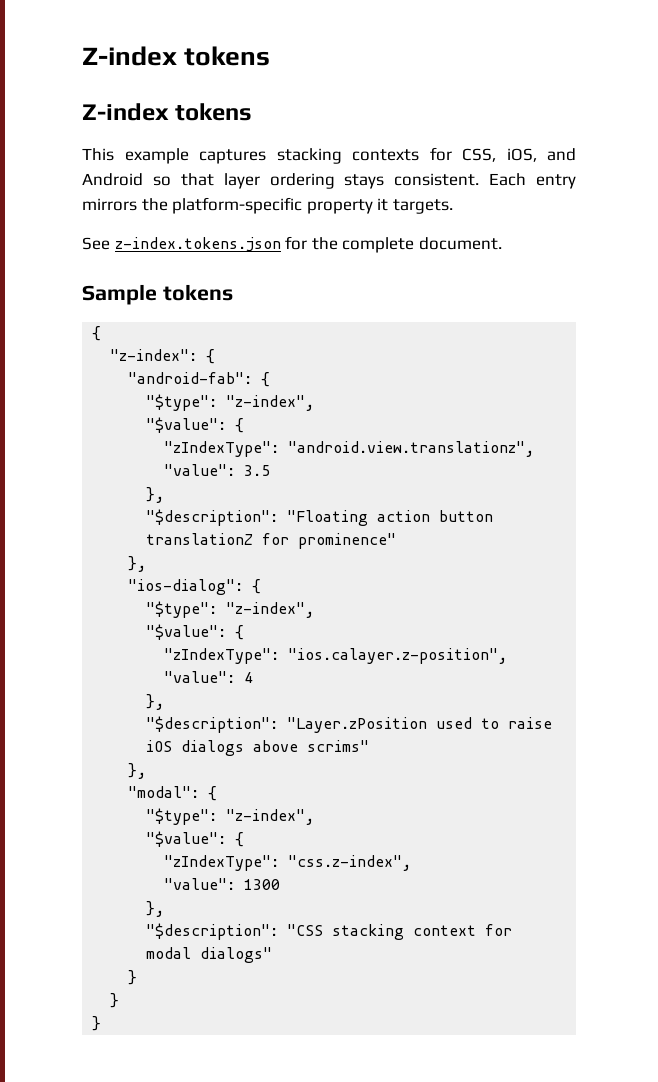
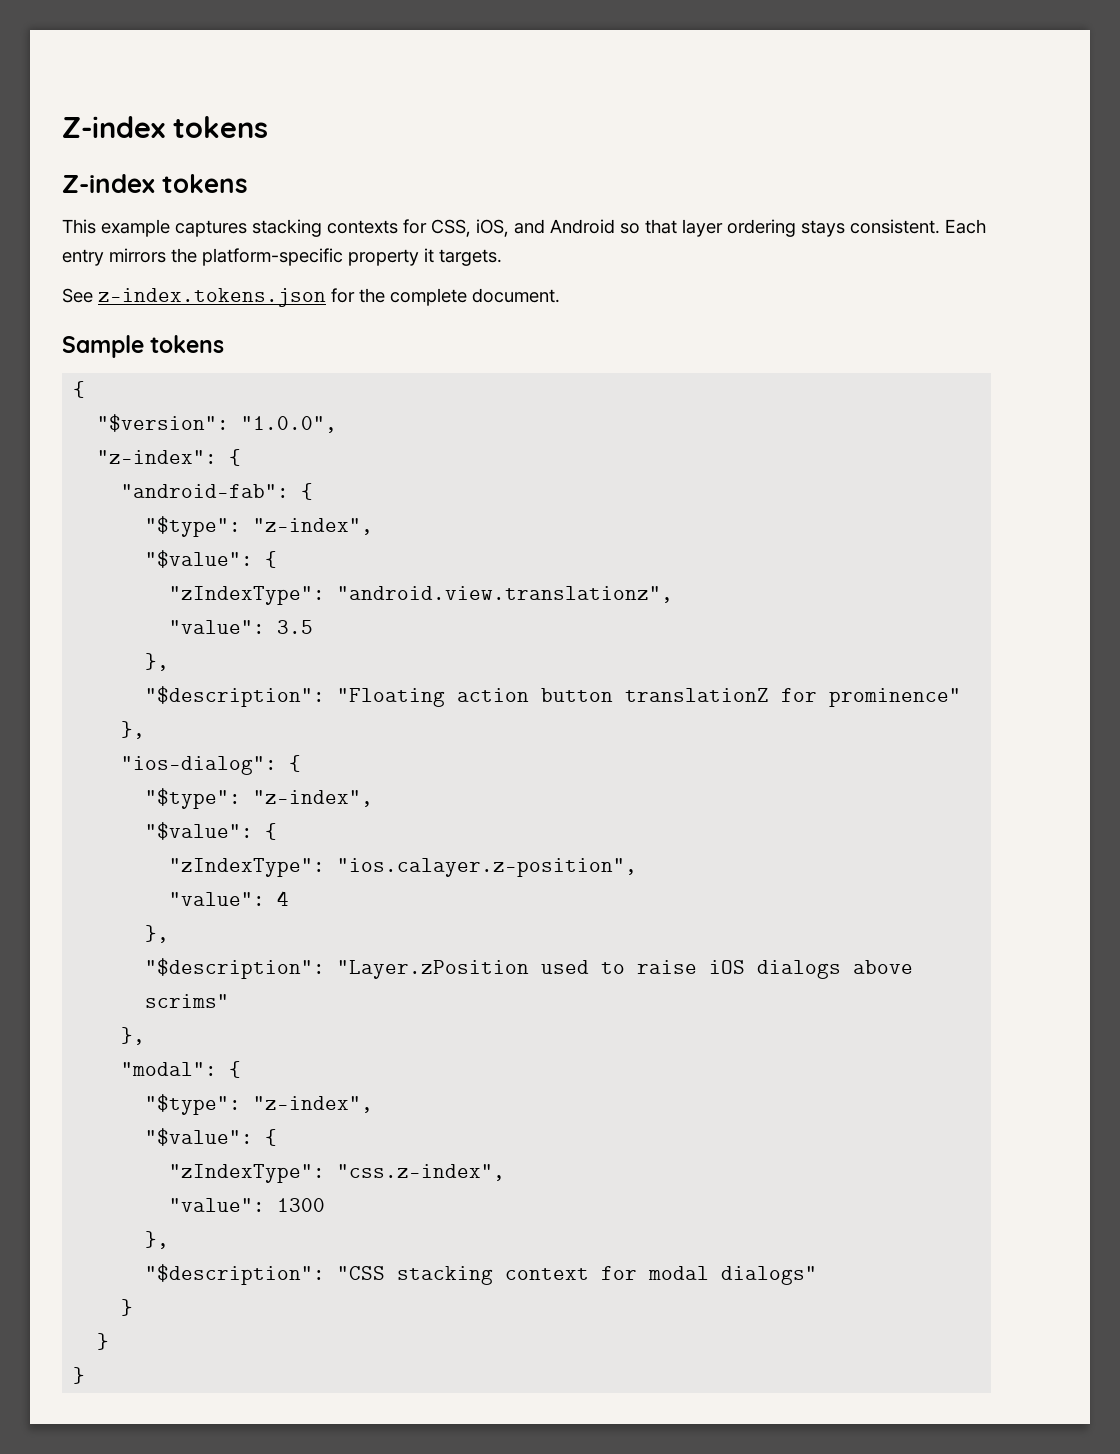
(102, 333) none -> [97,414,338,433] // "$version": "1.0.0",

